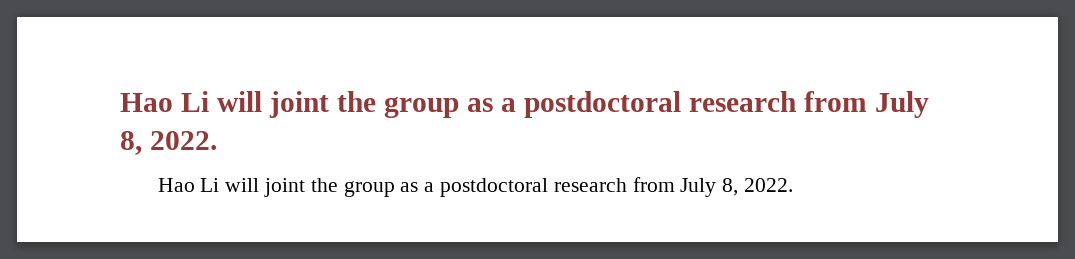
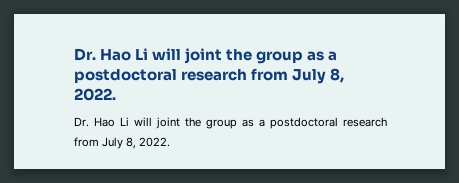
(120, 102) none -> [74,48,96,61] Dr.
(217, 140) none -> [74,117,89,127] Dr.

